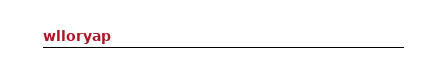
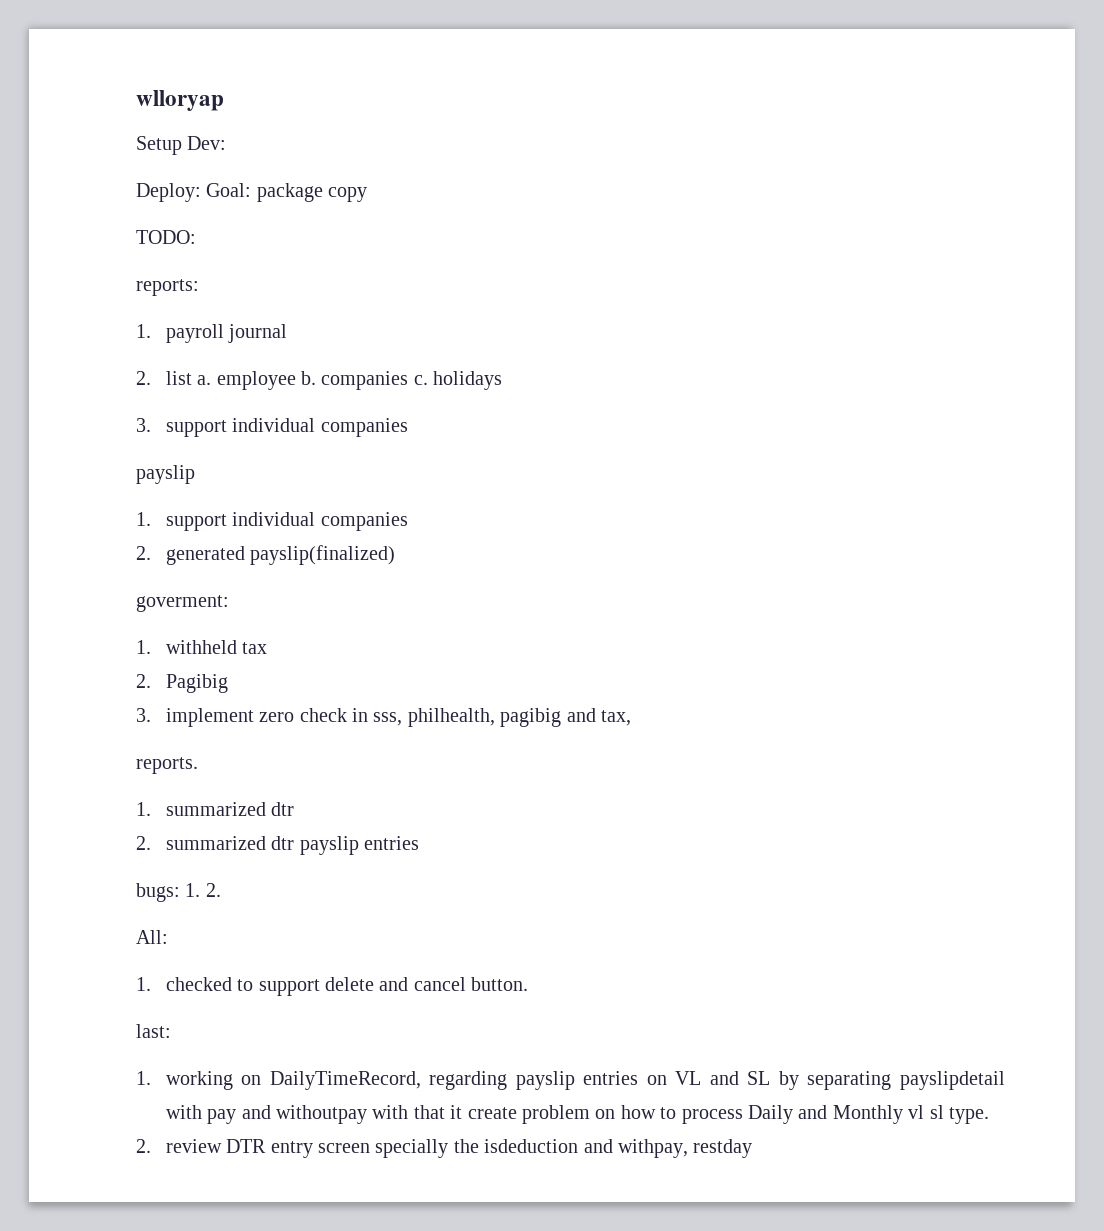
(111, 37) none -> [136,136,227,155] [136,183,368,202] [136,230,196,244] [136,279,199,296] [136,324,288,343] [136,371,503,390] [136,418,408,437] [136,465,195,484] [136,512,408,531] [136,545,396,565] [136,595,229,612] [136,640,268,654] [136,674,228,693] [136,708,632,727] [136,757,198,774] [136,802,295,816] [136,836,420,855] [136,883,221,902] [136,930,168,944] [136,977,529,996] [136,1024,171,1038] [136,1071,1005,1090] [165,1105,990,1124] [136,1139,753,1158] // Setup Dev: // Deploy: Goal: package copy // TODO: // reports: // 1. payroll journal // 2. list a. employee b. companies c. holidays // 3. support individual companies // payslip // 1. support individual companies // 2. generated payslip(finalized) // goverment: // 1. withheld tax // 2. Pagibig // 3. implement zero check in sss, philhealth, pagibig and tax, // reports. // 1. summarized dtr // 2. summarized dtr payslip entries // bugs: 1. 2. // All: // 1. checked to support delete and cancel button. // last: // 1. working on DailyTimeRecord, regarding payslip entries on VL and SL by separating payslipdetail with pay and withoutpay with that it create problem on how to process Daily and Monthly vl sl type. // 2. review DTR entry screen specially the isdeduction and withpay, restday

